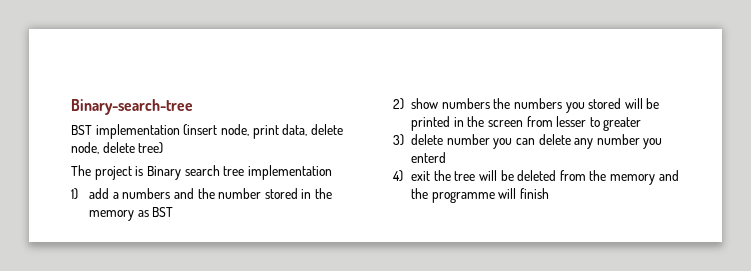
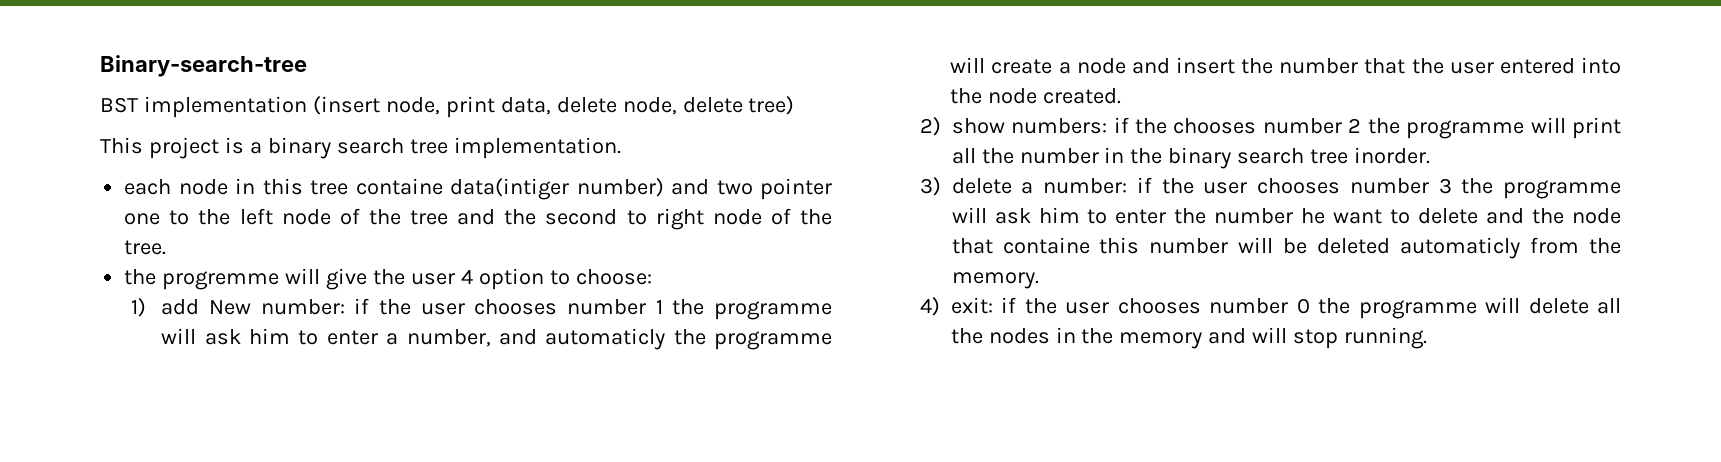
[71,165,91,176] The -> [100,137,143,154] This
[146,165,332,180] [71,188,333,200] [88,207,174,221] [393,98,660,113] [410,116,642,131] [393,134,663,149] [410,152,446,163] [393,170,679,185] [410,188,549,203] Binary search tree implementation // 1) add a numbers and the number stored in the memory as BST // 2) show numbers the numbers you stored will be printed in the screen from lesser to greater // 3) delete number you can delete any number you enterd // 4) exit the tree will be deleted from the memory and the programme will finish -> [249,137,621,159] [124,178,832,200] [124,208,833,230] [124,240,167,255] [124,268,652,290] [130,298,833,320] [161,328,833,350] [950,57,1622,74] [950,88,1122,104] [919,117,1621,139] [951,147,1431,169] [919,177,1621,199] [951,207,1621,224] [951,237,1621,259] [951,272,1039,289] [919,297,1621,319] [950,327,1428,349] a binary search tree implementation. // each node in this tree containe data(intiger number) and two pointer one to the left node of the tree and the second to right node of the tree. // the progremme will give the user 4 option to choose: // 1) add New number: if the user chooses number 1 the programme will ask him to enter a number, and automaticly the programme will create a node and insert the number that the user entered into the node created. // 2) show numbers: if the chooses number 2 the programme will print all the number in the binary search tree inorder. // 3) delete a number: if the user chooses number 3 the programme will ask him to enter the number he want to delete and the node that containe this number will be deleted automaticly from the memory. // 4) exit: if the user chooses number 0 the programme will delete all the nodes in the memory and will stop running.

